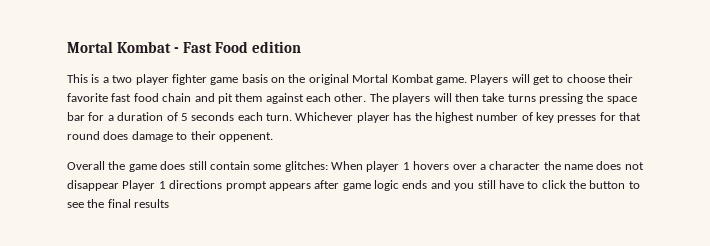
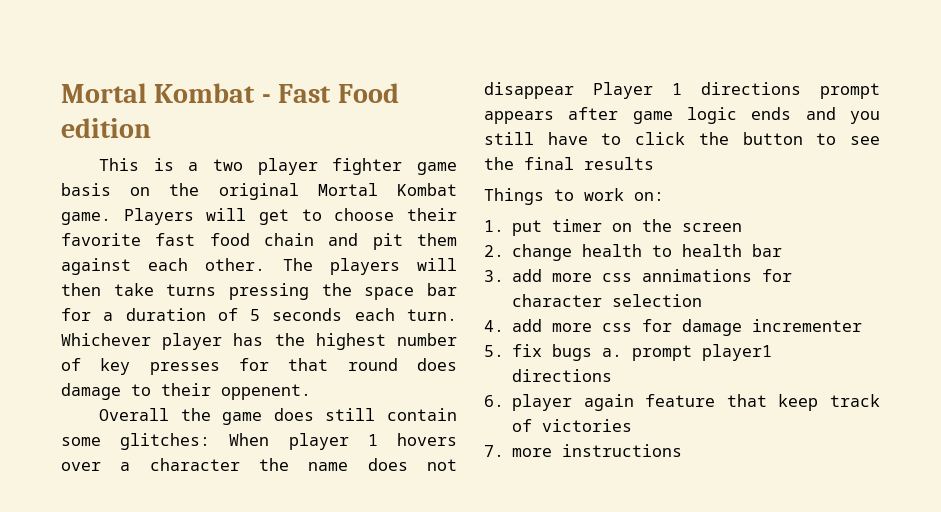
(170, 203) none -> [484,188,664,205] [484,219,743,236] [484,244,783,261] [484,269,793,282] [512,294,703,307] [484,319,863,336] [484,344,773,361] [512,369,613,382] [484,394,880,411] [512,419,633,432] [484,444,683,457] // Things to work on: // 1. put timer on the screen // 2. change health to health bar // 3. add more css annimations for character selection // 4. add more css for damage incrementer // 5. fix bugs a. prompt player1 directions // 6. player again feature that keep track of victories // 7. more instructions

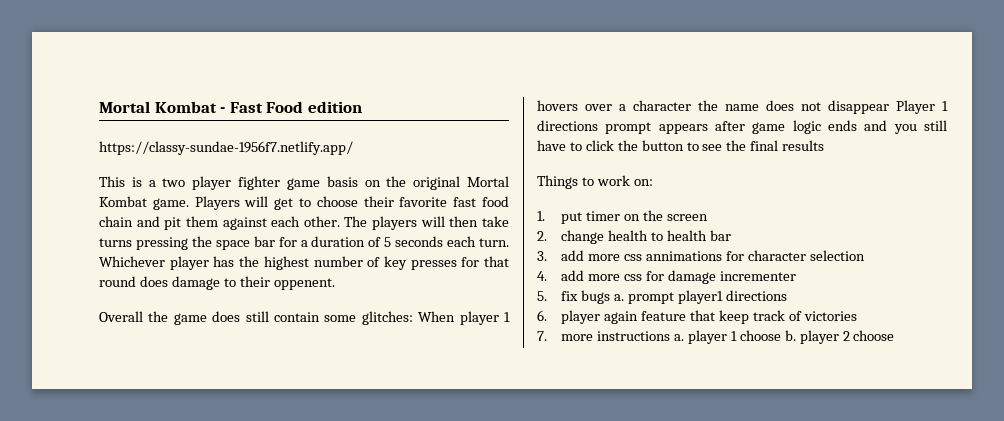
(151, 128) none -> [99,141,353,155] // https://classy-sundae-1956f7.netlify.app/
(683, 450) none -> [674,330,895,344] a. player 1 choose b. player 2 choose

